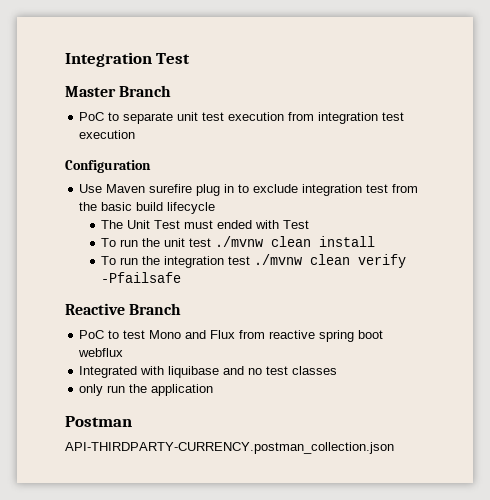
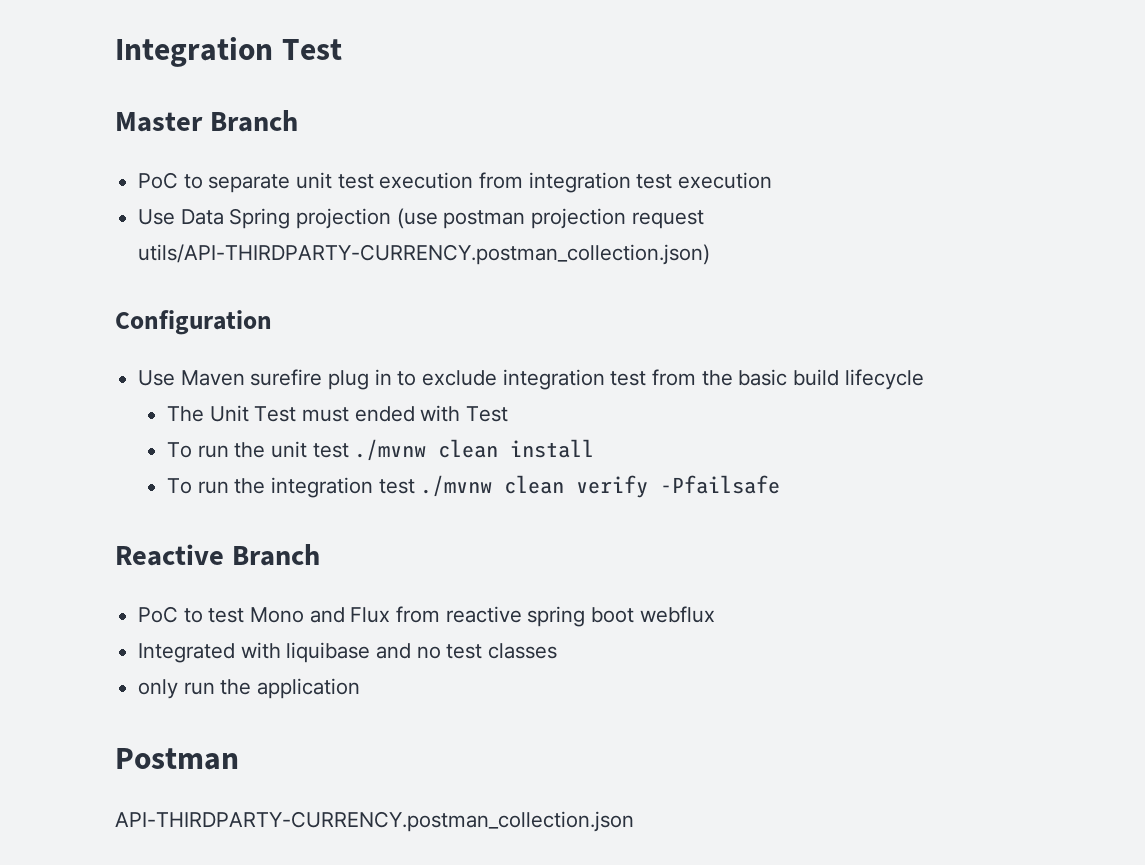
(136, 134) none -> [138,208,704,229] [138,244,711,265] // Use Data Spring projection (use postman projection request utils/API-THIRDPARTY-CURRENCY.postman_collection.json)

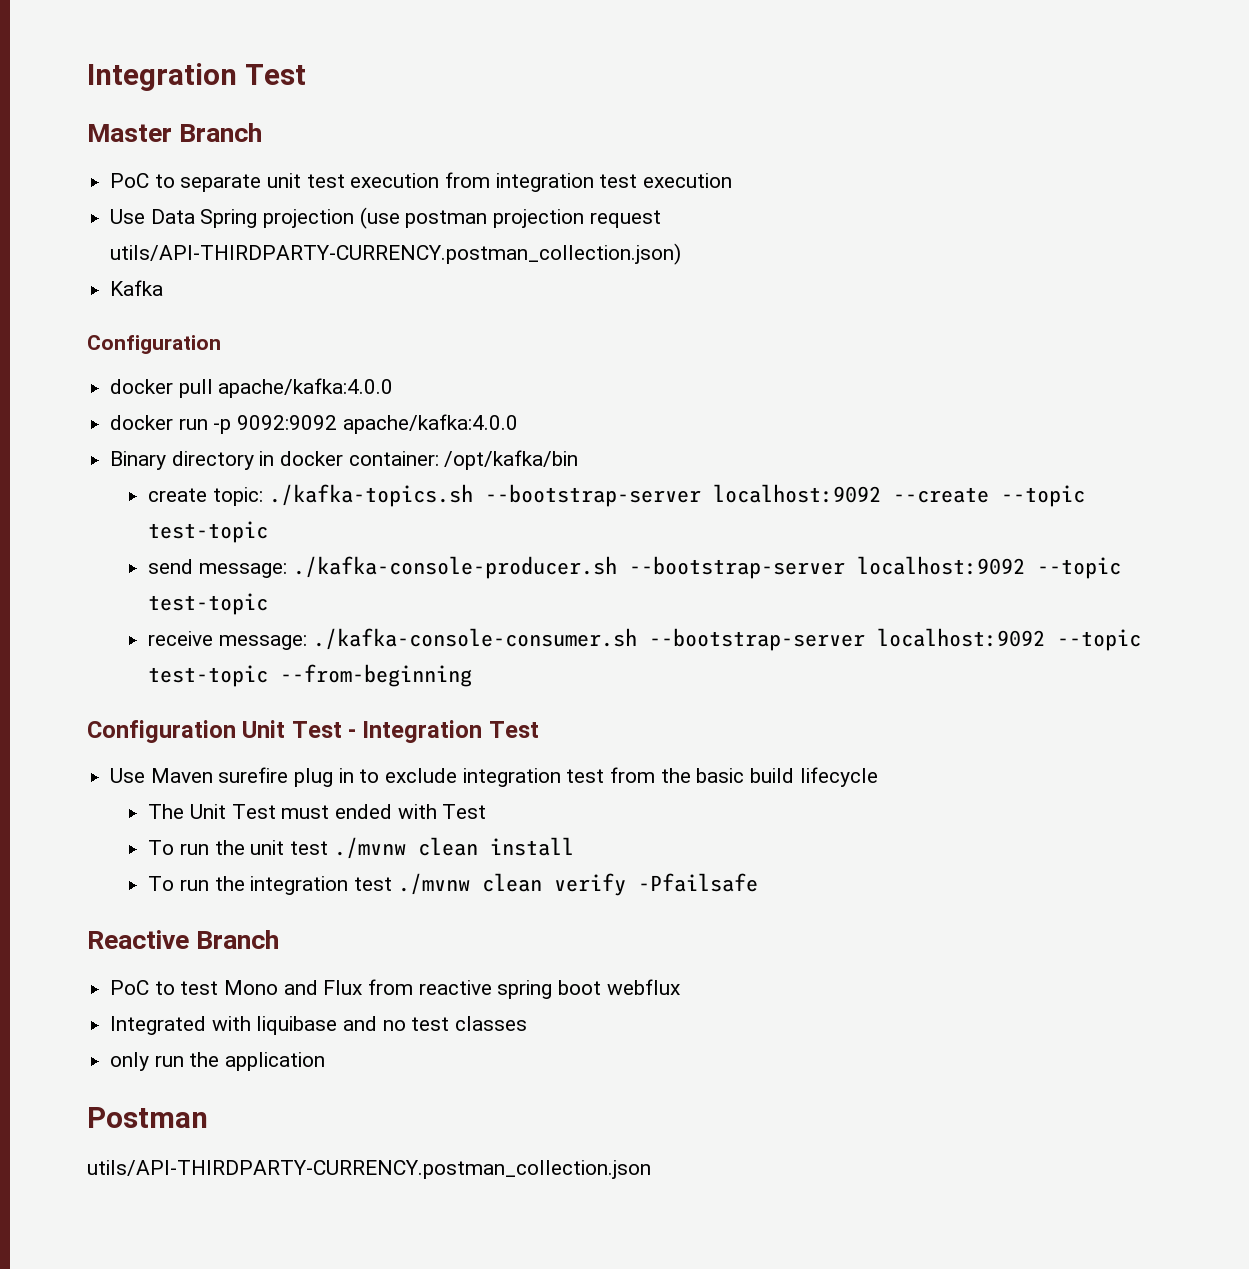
[115,310,272,335] // Configuration -> [110,280,164,296] [87,335,221,354] [110,378,394,398] [110,414,518,434] [110,450,579,470] [148,484,1085,507] [148,521,269,543] [148,556,1121,579] [148,593,269,615] [148,628,1141,651] [148,664,473,687] [87,720,539,743] // Kafka // Configuration // docker pull apache/kafka:4.0.0 // docker run -p 9092:9092 apache/kafka:4.0.0 // Binary directory in docker container: /opt/kafka/bin // create topic: ./kafka-topics.sh --bootstrap-server localhost:9092 --create --topic test-topic // send message: ./kafka-console-producer.sh --bootstrap-server localhost:9092 --topic test-topic // receive message: ./kafka-console-consumer.sh --bootstrap-server localhost:9092 --topic test-topic --from-beginning // Configuration Unit Test - Integration Test
[115,811,634,832] API-THIRDPARTY-CURRENCY.postman_collection.json -> [87,1160,651,1179] utils/API-THIRDPARTY-CURRENCY.postman_collection.json

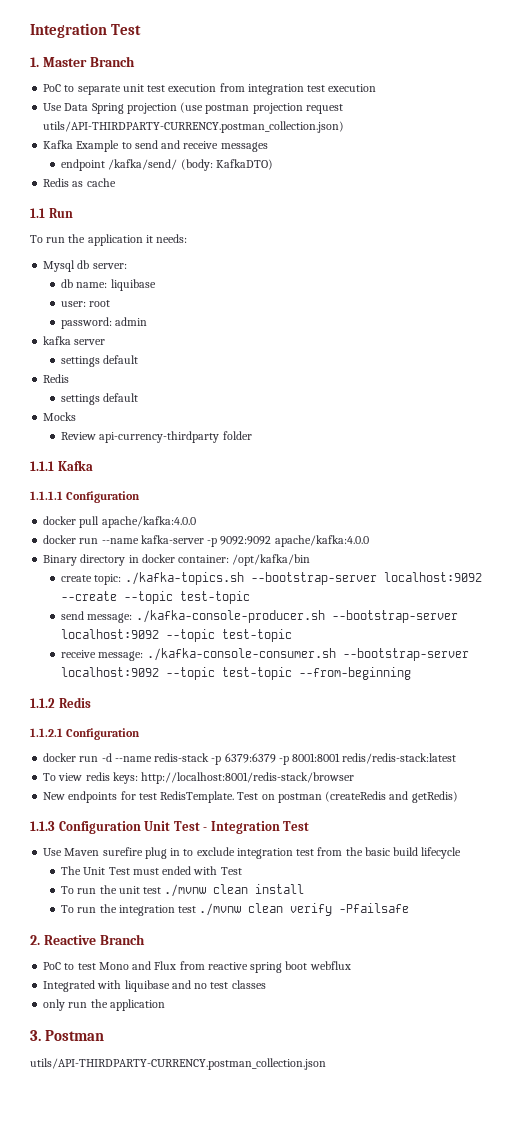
[87,63,306,91] Integration Test // -> [30,23,142,38] [30,57,39,67] Integration Test // 1.
(164, 288) // -> [76,140,268,152] [61,159,273,171] [43,178,116,187] [30,208,73,218] [30,234,188,246] [43,260,127,272] [61,279,156,291] [61,300,111,307] [61,317,148,329] [43,336,106,345] [61,355,139,367] [43,374,70,383] [61,393,139,405] [43,412,77,421] [61,431,252,443] [30,460,93,471] [30,491,63,500] Example to send and receive messages // endpoint /kafka/send/ (body: KafkaDTO) // Redis as cache // 1.1 Run // To run the application it needs: // Mysql db server: // db name: liquibase // user: root // password: admin // kafka server // settings default // Redis // settings default // Mocks // Review api-currency-thirdparty folder // 1.1.1 Kafka // 1.1.1.1
(208, 424) none -> [101,535,204,544] --name kafka-server
(473, 675) none -> [30,697,91,708] [30,728,141,740] [43,753,457,765] [43,772,355,784] [43,791,458,803] [30,821,55,831] 1.1.2 Redis // 1.1.2.1 Configuration // docker run -d --name redis-stack -p 6379:6379 -p 8001:8001 redis/redis-stack:latest // To view redis keys: http://localhost:8001/redis-stack/browser // New endpoints for test RedisTemplate. Test on postman (createRedis and getRedis) // 1.1.3
(758, 882) none -> [30,935,40,945] 2.
(326, 1061) none -> [30,1030,41,1041] 3.

